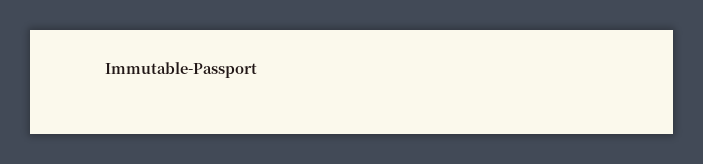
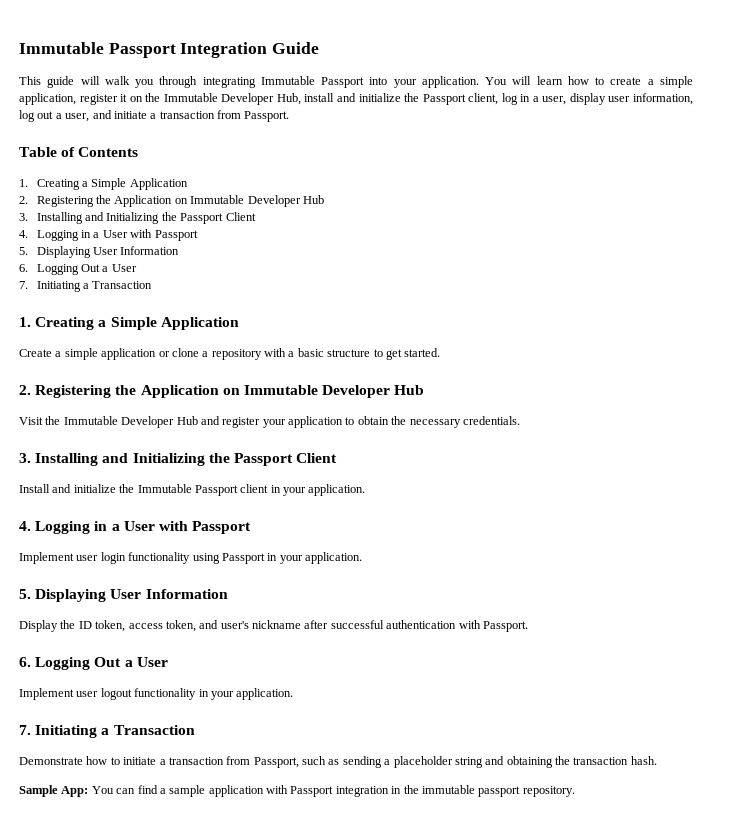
[105,62,257,78] Immutable-Passport -> [19,42,320,58] [19,76,694,88] [19,93,693,105] [19,110,290,122] [19,147,139,157] [19,178,188,190] [19,195,324,207] [19,212,256,224] [19,229,198,241] [19,246,180,258] [19,264,137,275] [19,281,153,292] [19,317,239,330] [19,348,441,360] [19,385,425,398] [19,416,520,428] [19,453,338,466] [19,484,366,496] [19,521,252,534] [19,552,362,564] [19,589,228,602] [19,620,528,632] [19,657,168,670] [19,688,294,700] [19,725,195,738] [19,756,657,768] [19,785,575,797] Immutable Passport Integration Guide // This guide will walk you through integrating Immutable Passport into your application. You will learn how to create a simple application, register it on the Immutable Developer Hub, install and initialize the Passport client, log in a user, display user information, log out a user, and initiate a transaction from Passport. // Table of Contents // 1. Creating a Simple Application // 2. Registering the Application on Immutable Developer Hub // 3. Installing and Initializing the Passport Client // 4. Logging in a User with Passport // 5. Displaying User Information // 6. Logging Out a User // 7. Initiating a Transaction // 1. Creating a Simple Application // Create a simple application or clone a repository with a basic structure to get started. // 2. Registering the Application on Immutable Developer Hub // Visit the Immutable Developer Hub and register your application to obtain the necessary credentials. // 3. Installing and Initializing the Passport Client // Install and initialize the Immutable Passport client in your application. // 4. Logging in a User with Passport // Implement user login functionality using Passport in your application. // 5. Displaying User Information // Display the ID token, access token, and user's nickname after successful authentication with Passport. // 6. Logging Out a User // Implement user logout functionality in your application. // 7. Initiating a Transaction // Demonstrate how to initiate a transaction from Passport, such as sending a placeholder string and obtaining the transaction hash. // Sample App: You can find a sample application with Passport integration in the immutable passport repository.

